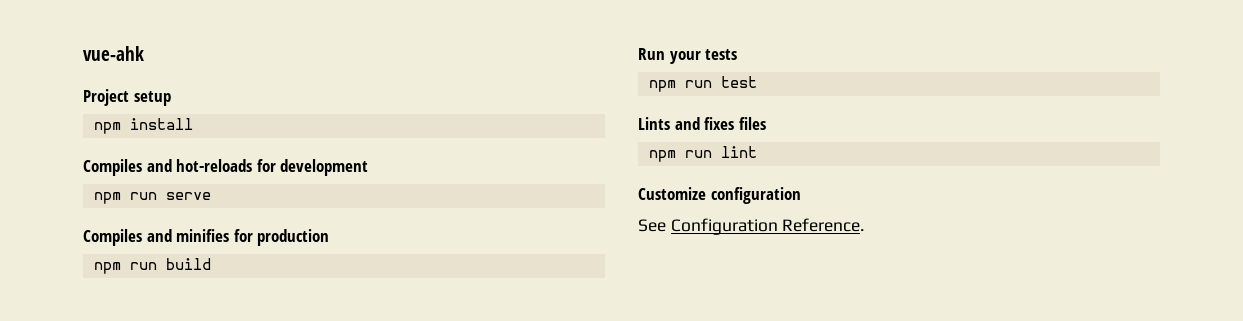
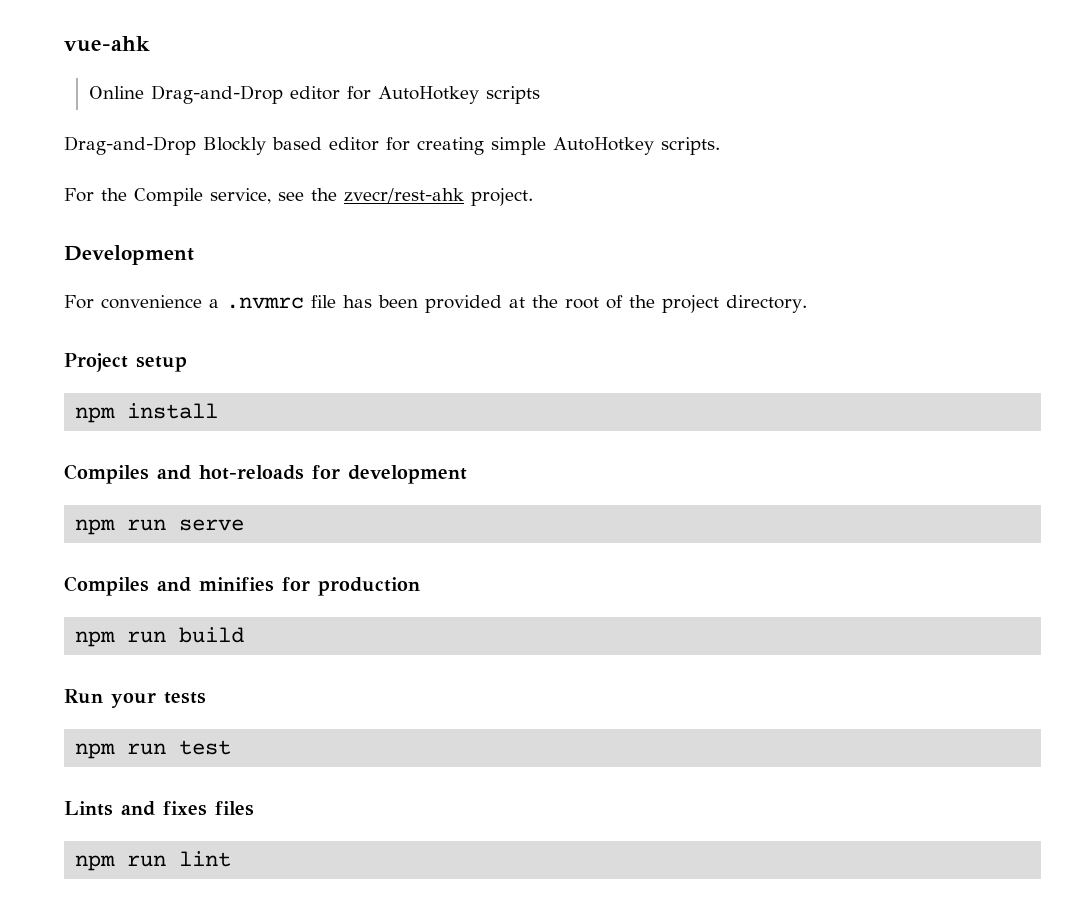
(144, 53) none -> [88,85,540,104] [64,136,720,155] [64,188,533,206] [64,245,194,265] [64,295,807,313] // Online Drag-and-Drop editor for AutoHotkey scripts // Drag-and-Drop Blockly based editor for creating simple AutoHotkey scripts. // For the Compile service, see the zvecr/rest-ahk project. // Development // For convenience a .nvmrc file has been provided at the root of the project directory.
[638,187,801,204] [638,218,865,235] // Customize configuration // See Configuration Reference. -> (232, 859) none

